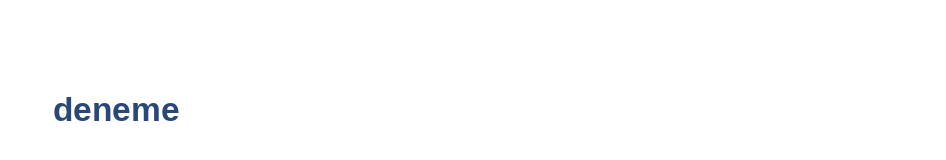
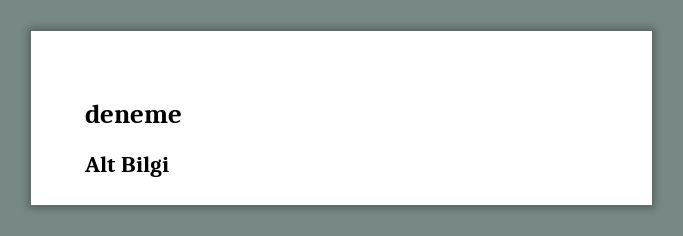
(180, 109) none -> [84,156,170,177] // Alt Bilgi

